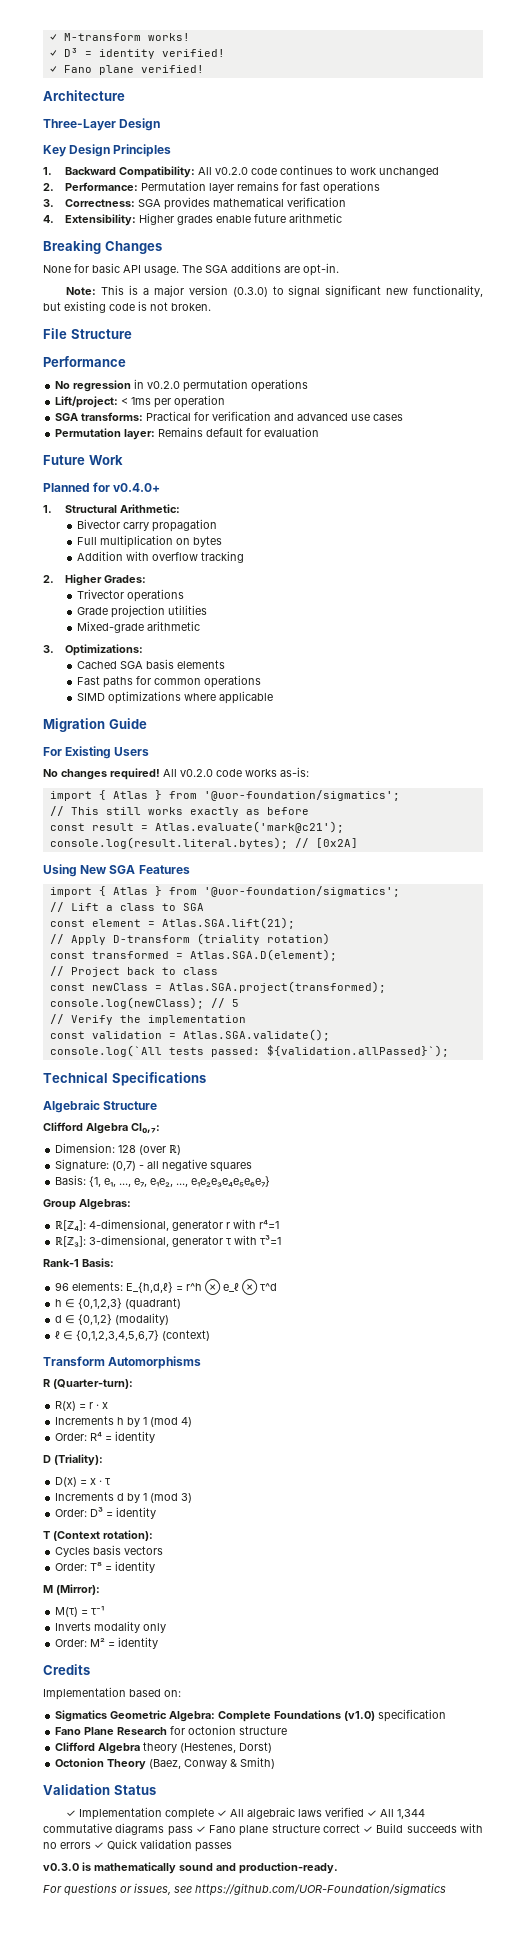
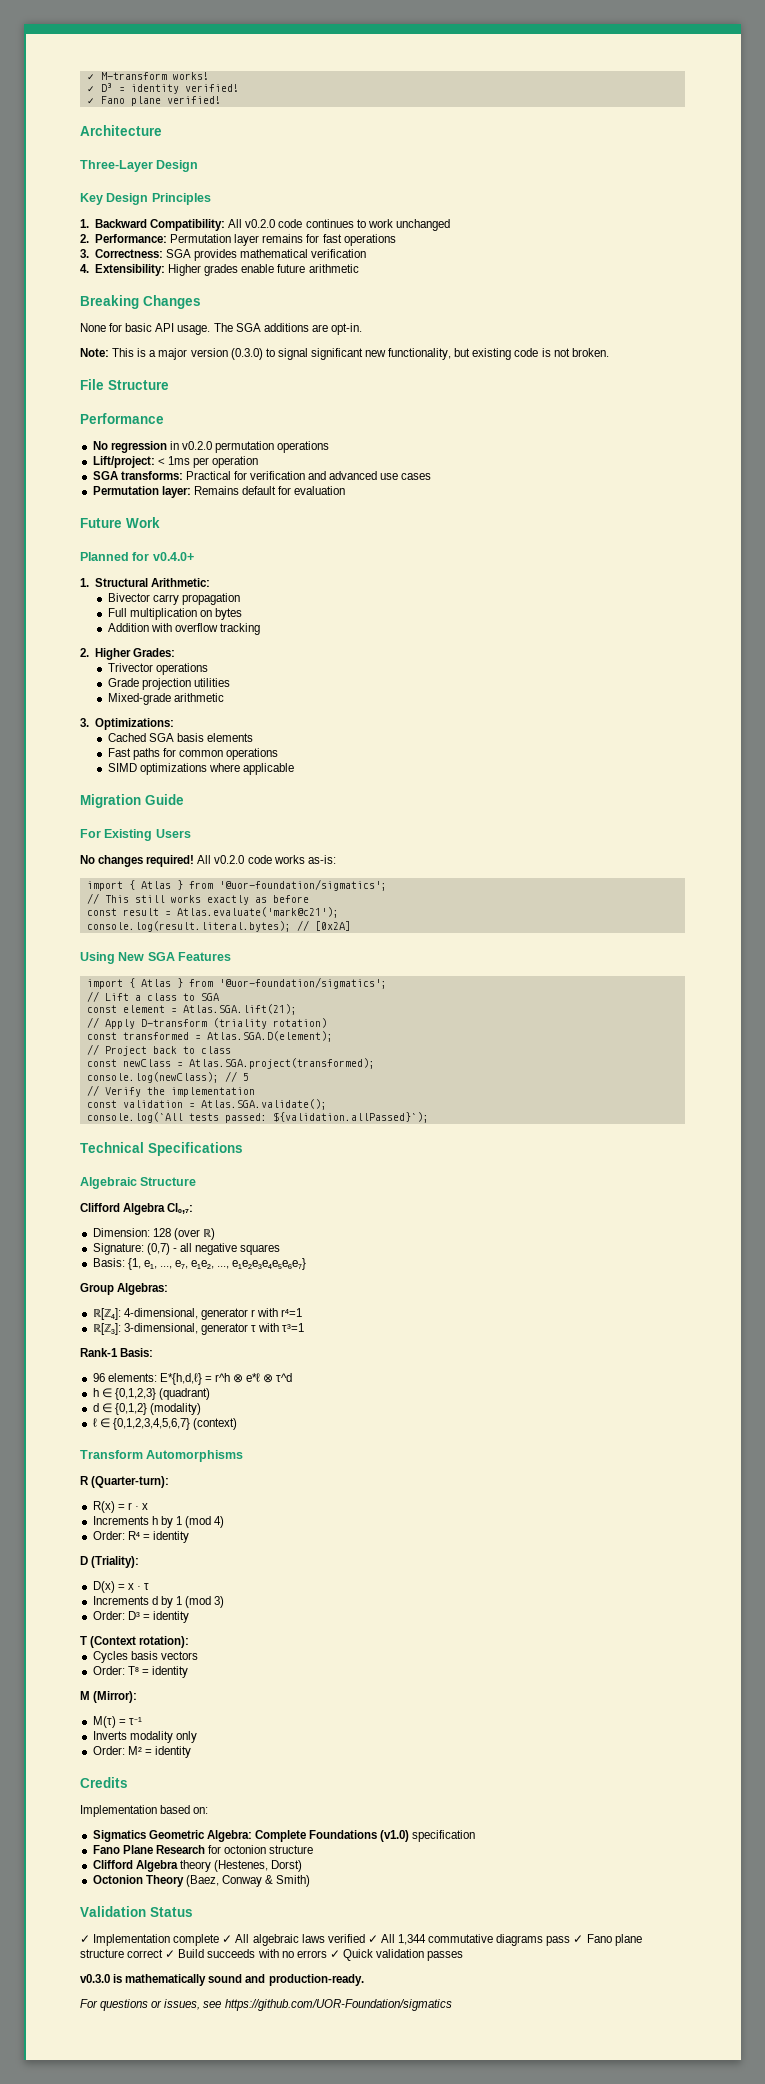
[126,1282,174,1293] E_{h,d,ℓ} -> [159,1373,202,1385] E*{h,d,ℓ}
[223,1283,240,1292] e_ℓ -> [246,1373,261,1382] e*ℓ

